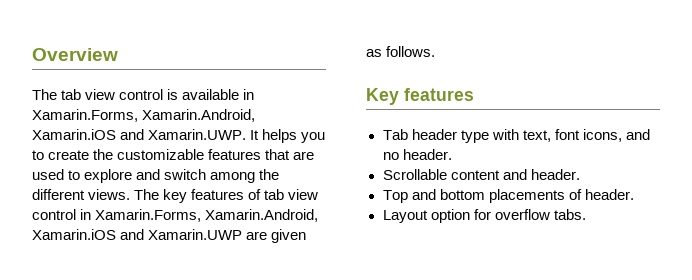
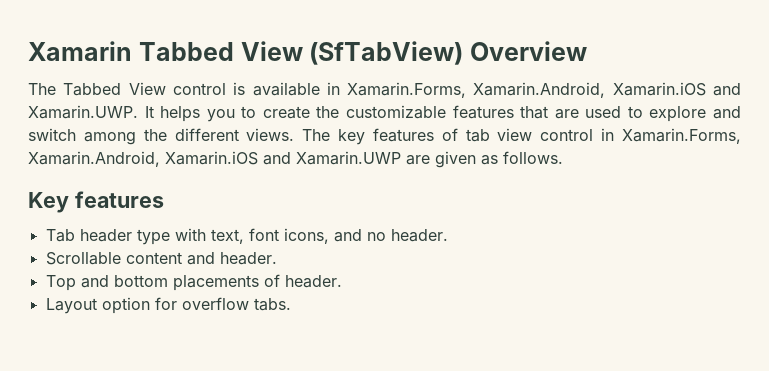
(32, 54) none -> [28,41,464,65] Xamarin Tabbed View (SfTabView)
[61,89,116,100] tab view -> [63,82,166,96] Tabbed View

